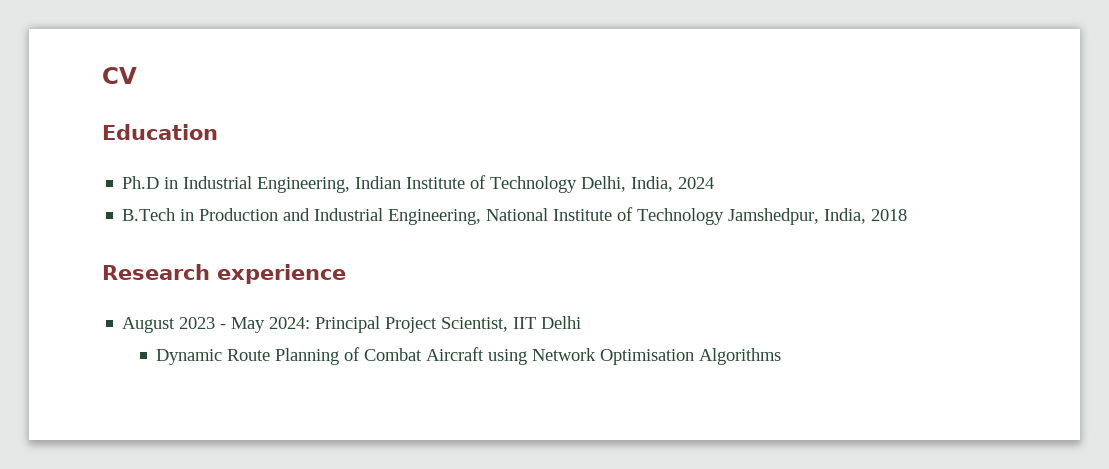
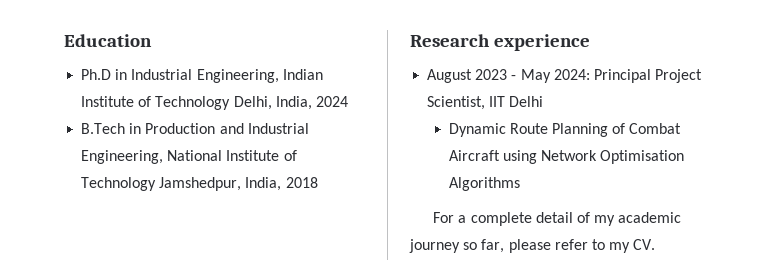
[102,67,137,84] CV // -> (64, 40) none
(782, 356) none -> [433,212,682,226] [409,239,656,253] // For a complete detail of my academic journey so far, please refer to my CV.

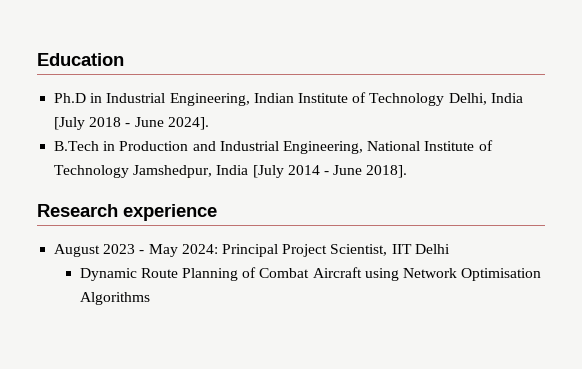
[275,96,348,110] India, 2024 -> [490,93,523,103] [54,117,209,130] India [July 2018 - June 2024].
[245,177,318,191] India, 2018 -> [216,165,408,178] India [July 2014 - June 2018].
[433,212,682,226] [409,239,656,253] // For a complete detail of my academic journey so far, please refer to my CV. -> (150, 298) none

